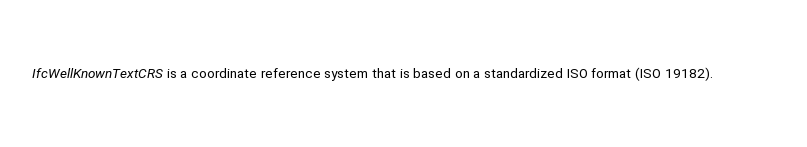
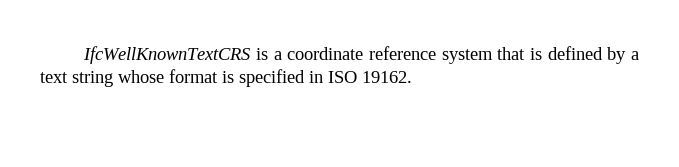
[413,67,713,81] based on a standardized ISO format (ISO 19182). -> [547,46,639,64] [40,69,412,87] defined by a text string whose format is specified in ISO 19162.

